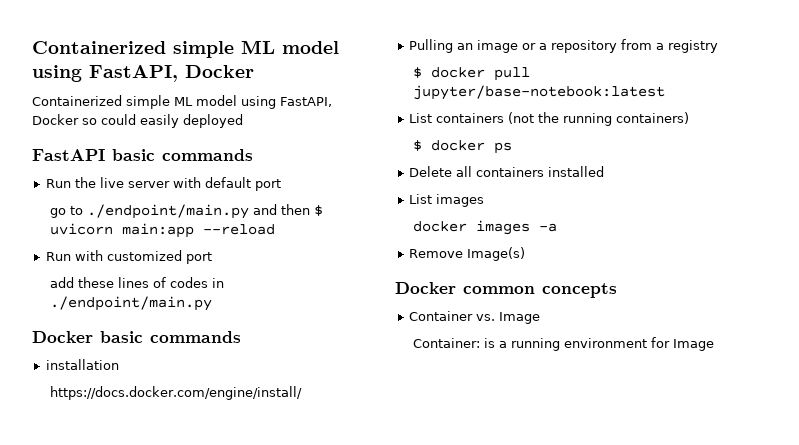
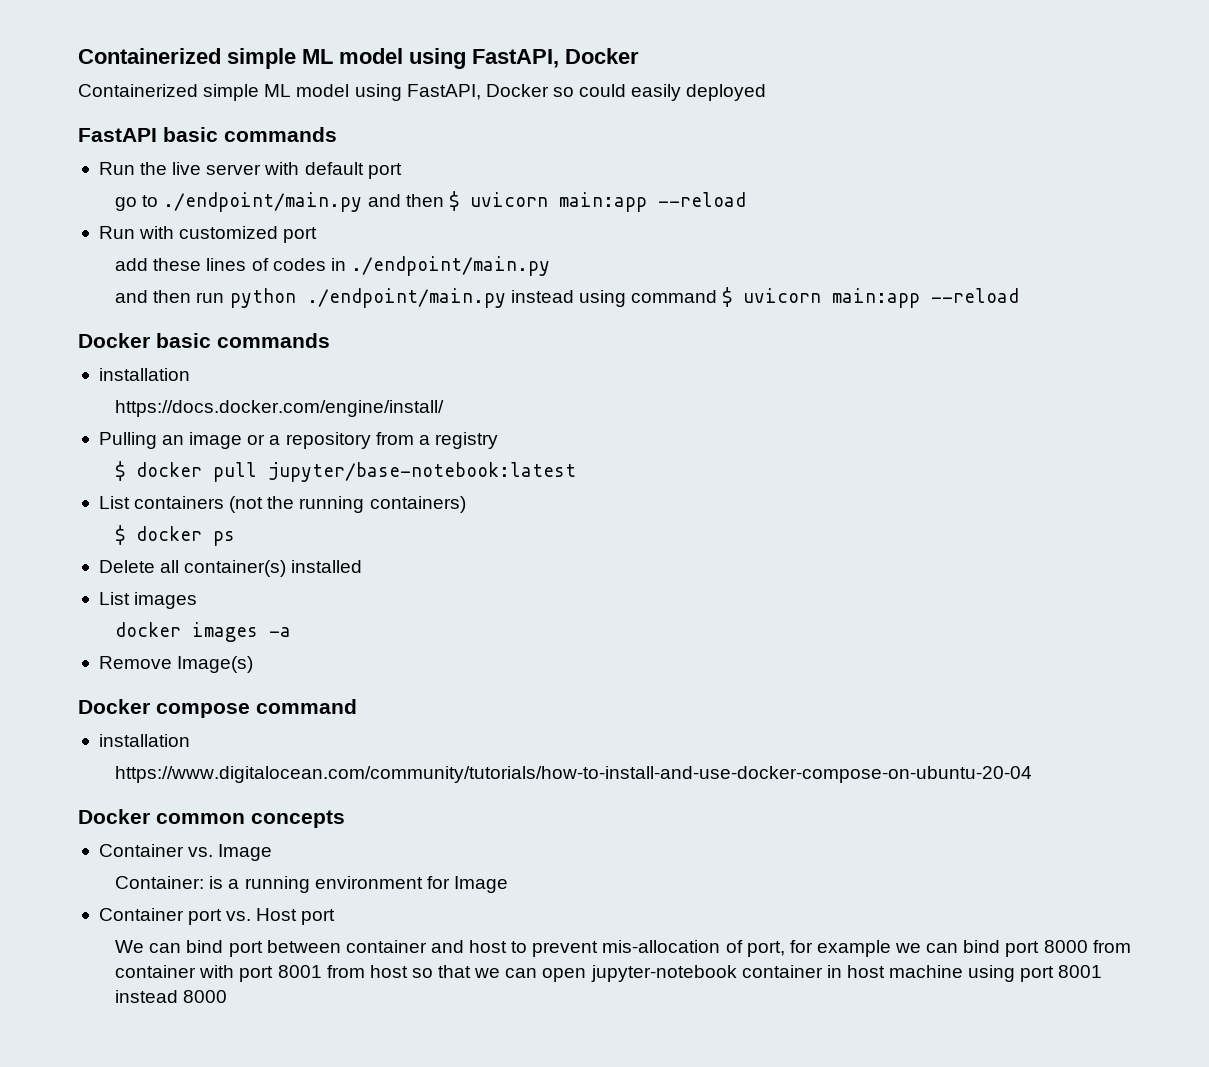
(212, 303) none -> [115,287,1020,308] // and then run python ./endpoint/main.py instead using command $ uvicorn main:app --reload
[475,167,544,177] containers -> [184,560,287,577] container(s)
(525, 254) none -> [78,699,357,718] [98,734,190,747] [115,766,1033,783] // Docker compose command // installation // https://www.digitalocean.com/community/tutorials/how-to-install-and-use-docker-compose-on-ubuntu-20-04
(714, 345) none -> [98,908,336,925] [115,940,1131,957] [115,965,1103,982] [115,990,228,1003] // Container port vs. Host port // We can bind port between container and host to prevent mis-allocation of port, for example we can bind port 8000 from container with port 8001 from host so that we can open jupyter-notebook container in host machine using port 8001 instead 8000

